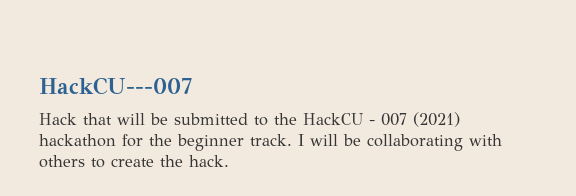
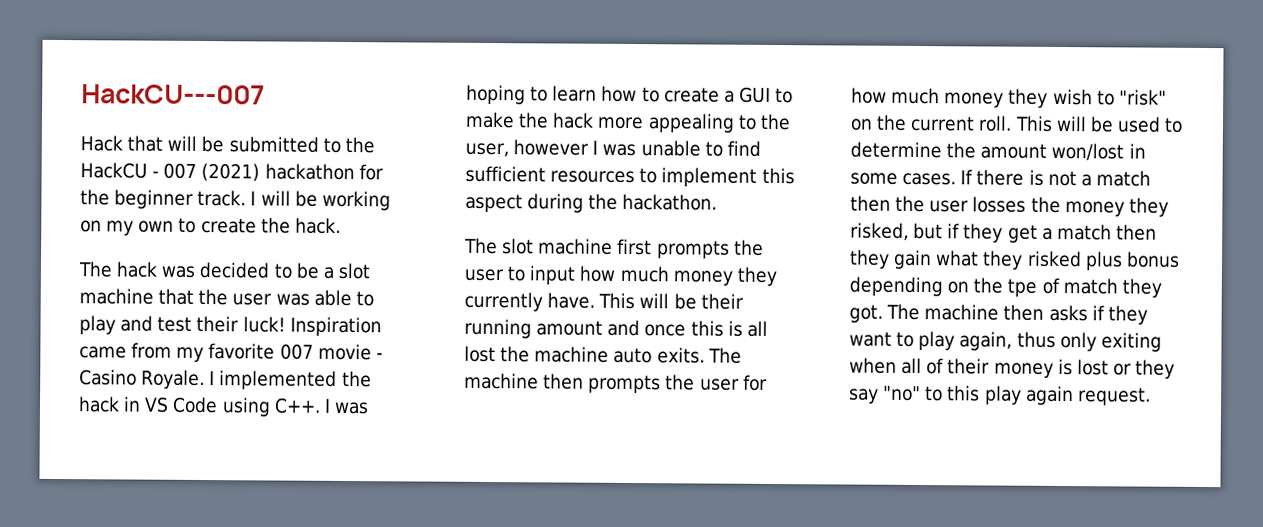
[367,134,502,151] [39,155,85,168] collaborating with others -> [321,190,391,211] [80,220,175,236] working on my own
(229, 161) none -> [78,261,370,280] [79,288,374,307] [79,315,382,337] [79,342,383,363] [79,369,372,390] [78,396,369,417] [466,84,794,105] [465,111,791,133] [465,139,761,158] [465,165,795,187] [465,193,718,213] [464,237,764,259] [464,265,777,287] [464,291,744,312] [464,318,768,339] [464,345,742,364] [464,372,768,394] [851,87,1167,108] [850,114,1184,133] [850,141,1146,161] [850,169,1151,187] [850,195,1169,217] [850,222,1157,243] [849,249,1180,271] [849,276,1162,298] [849,303,1148,325] [849,331,1162,352] [849,357,1176,379] [849,385,1151,406] // The hack was decided to be a slot machine that the user was able to play and test their luck! Inspiration came from my favorite 007 movie - Casino Royale. I implemented the hack in VS Code using C++. I was hoping to learn how to create a GUI to make the hack more appealing to the user, however I was unable to find sufficient resources to implement this aspect during the hackathon. // The slot machine first prompts the user to input how much money they currently have. This will be their running amount and once this is all lost the machine auto exits. The machine then prompts the user for how much money they wish to "risk" on the current roll. This will be used to determine the amount won/lost in some cases. If there is not a match then the user losses the money they risked, but if they get a match then they gain what they risked plus bonus depending on the tpe of match they got. The machine then asks if they want to play again, thus only exiting when all of their money is lost or they say "no" to this play again request.

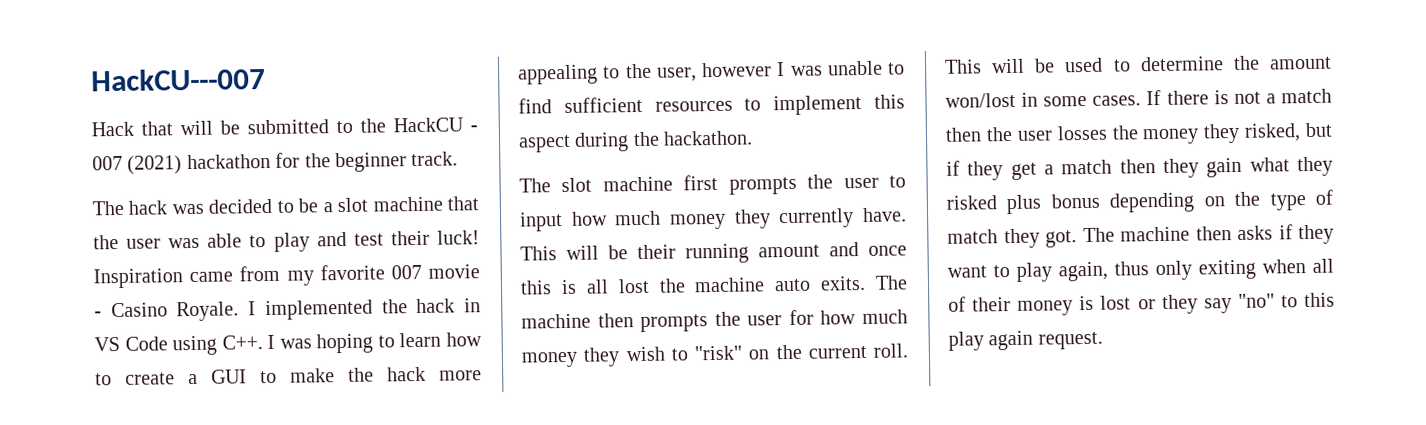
[250,190,391,211] [80,217,341,236] I will be working on my own to create the hack. -> (459, 159) none
[1007,278,1038,297] tpe -> [1269,193,1307,211] type

